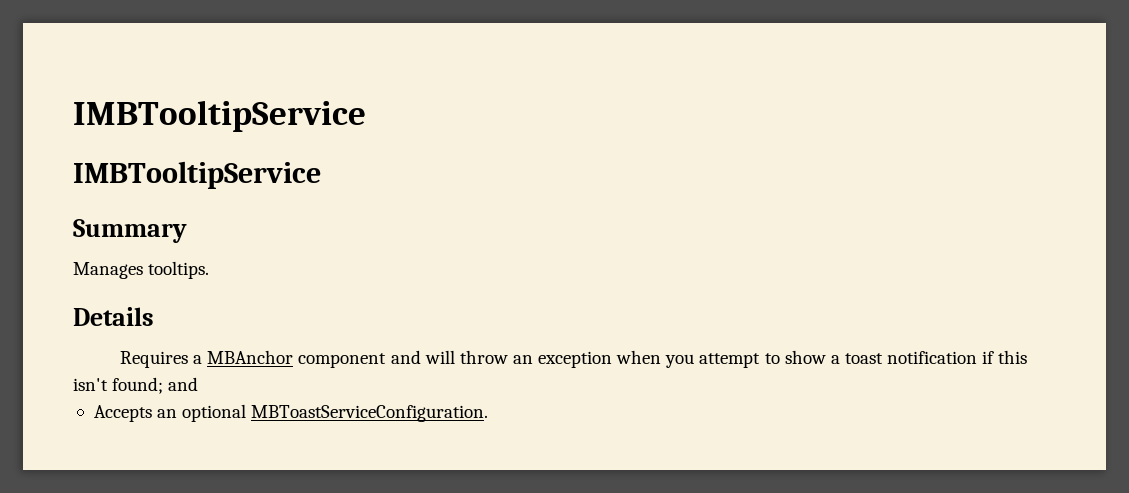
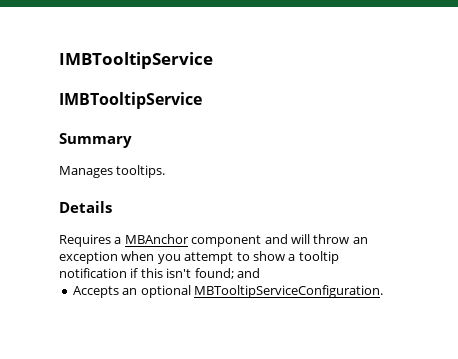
[845,353,884,364] toast -> [298,251,339,264] tooltip
[251,405,489,422] MBToastServiceConfiguration. -> [193,285,383,298] MBTooltipServiceConfiguration.

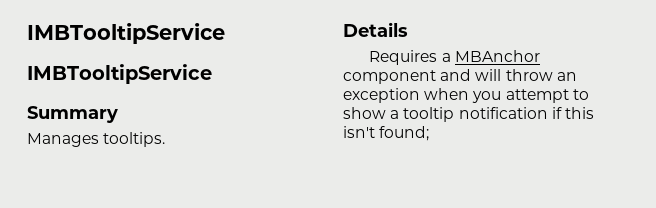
[236,268,260,278] [72,285,383,298] and // Accepts an optional MBTooltipServiceConfiguration. -> (430, 133) none

